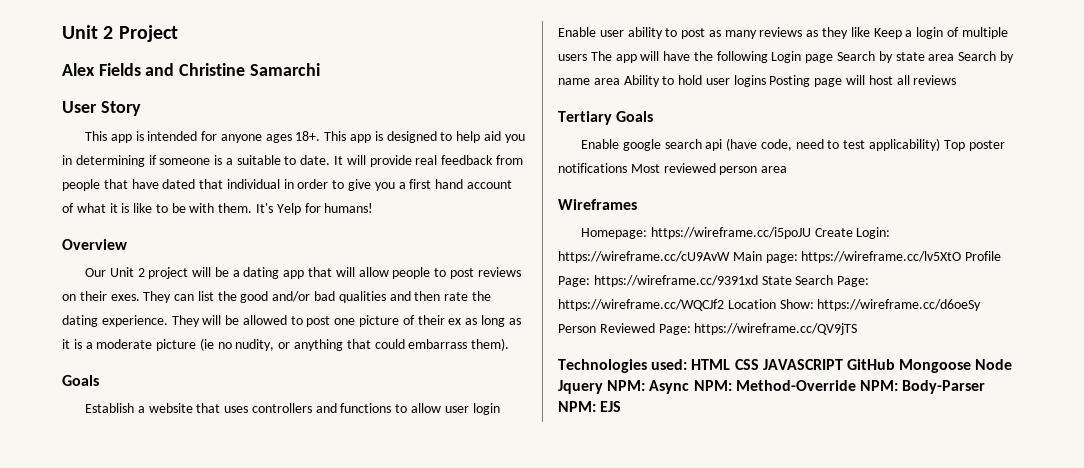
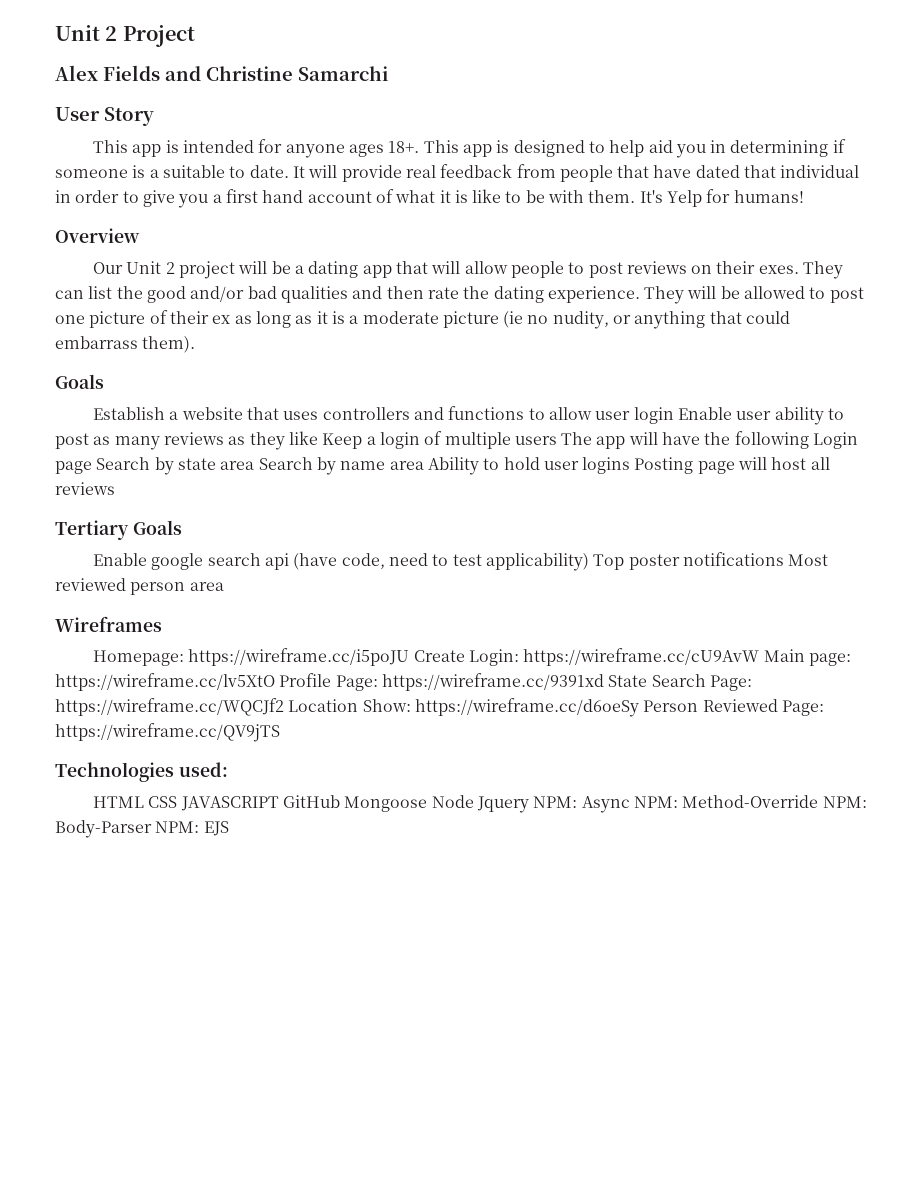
(688, 364) none -> (228, 769) //

